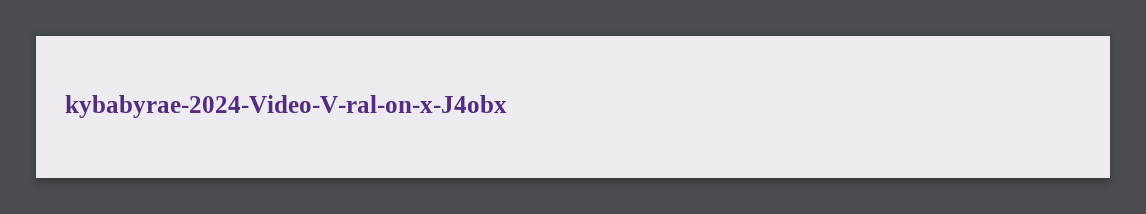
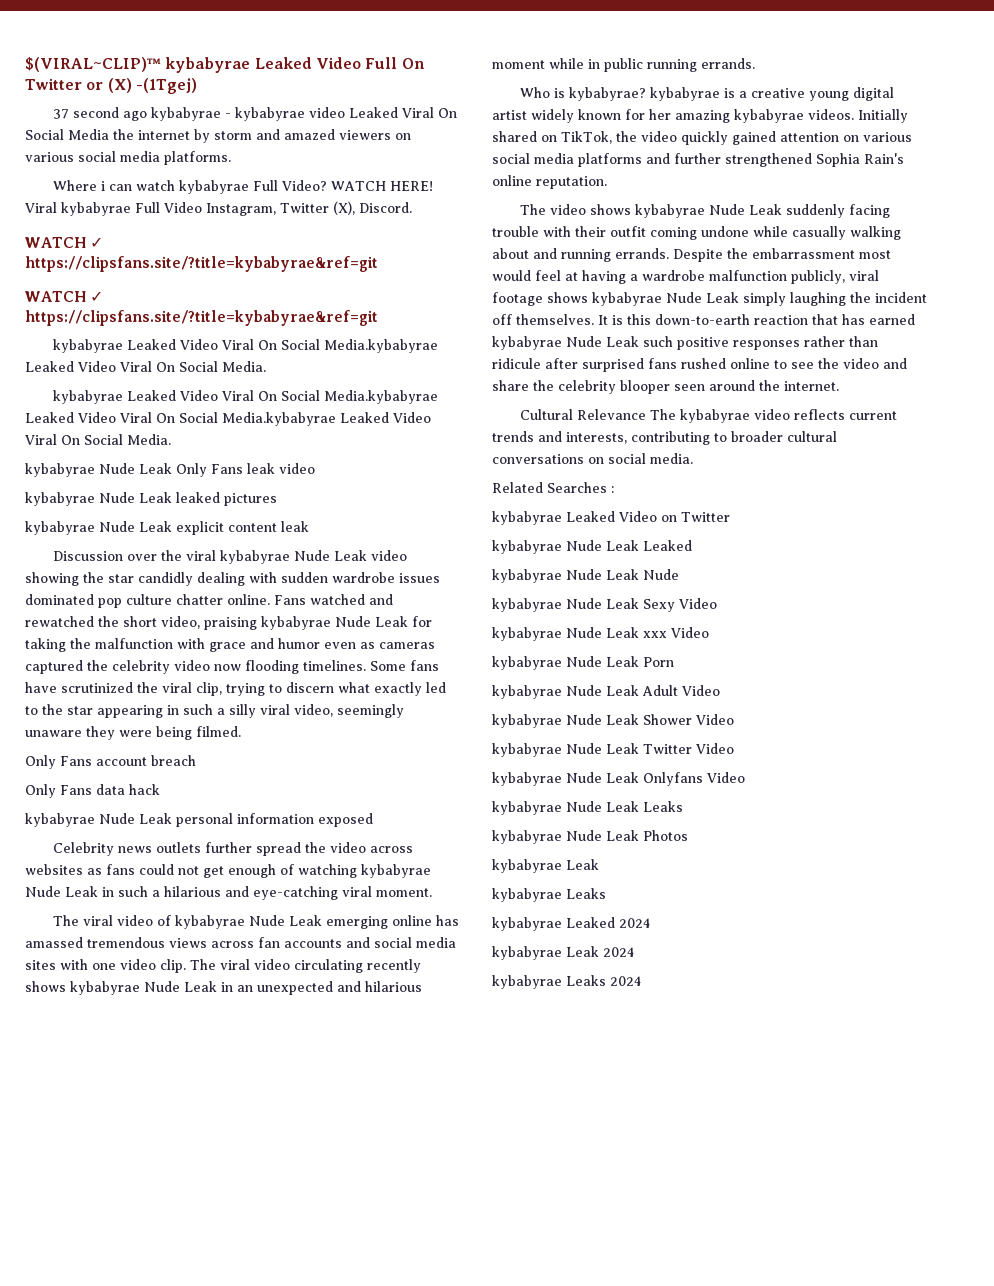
[65,95,507,118] kybabyrae-2024-Video-V-ral-on-x-J4obx -> [25,57,425,73] [25,78,197,94] [53,107,458,121] [25,129,411,143] [25,151,231,165] [53,180,434,194] [25,201,412,216] [25,237,104,248] [25,256,378,272] [25,291,104,302] [25,310,378,326] [53,339,439,353] [25,361,266,372] [53,390,439,404] [25,412,431,426] [25,434,171,445] [25,463,315,477] [25,492,277,506] [25,521,309,535] [53,550,408,564] [25,572,440,586] [25,594,393,608] [25,616,432,630] [25,638,435,652] [25,660,439,674] [25,682,446,696] [25,704,404,718] [25,726,241,740] [25,755,196,769] [25,784,160,798] [25,813,373,827] [53,842,414,856] [25,864,431,878] [25,886,432,900] [53,915,460,929] [25,937,456,948] [25,959,421,973] [25,981,422,995] [492,58,755,72] [520,87,895,101] [492,109,908,123] [492,131,912,145] [492,153,904,167] [492,175,607,189] [520,204,891,218] [492,226,901,240] [492,248,891,262] [492,270,879,284] [492,292,927,306] [492,314,915,325] [492,336,878,350] [492,358,907,372] [492,380,839,394] [520,409,898,423] [492,431,837,445] [492,453,693,464] [492,482,614,493] [492,511,730,525] [492,540,692,554] [492,569,679,583] [492,598,717,612] [492,627,709,641] [492,656,674,670] [492,685,720,699] [492,714,734,728] [492,743,734,757] [492,772,745,786] [492,801,683,815] [492,830,688,844] [492,859,599,873] [492,888,606,902] [492,917,650,931] [492,946,634,960] [492,975,641,989] $(VIRAL~CLIP)™ kybabyrae Leaked Video Full On Twitter or (X) -(1Tgej) // 37 second ago kybabyrae - kybabyrae video Leaked Viral On Social Media the internet by storm and amazed viewers on various social media platforms. // Where i can watch kybabyrae Full Video? WATCH HERE! Viral kybabyrae Full Video Instagram, Twitter (X), Discord. // WATCH ✓ https://clipsfans.site/?title=kybabyrae&ref=git // WATCH ✓ https://clipsfans.site/?title=kybabyrae&ref=git // kybabyrae Leaked Video Viral On Social Media.kybabyrae Leaked Video Viral On Social Media. // kybabyrae Leaked Video Viral On Social Media.kybabyrae Leaked Video Viral On Social Media.kybabyrae Leaked Video Viral On Social Media. // kybabyrae Nude Leak Only Fans leak video // kybabyrae Nude Leak leaked pictures // kybabyrae Nude Leak explicit content leak // Discussion over the viral kybabyrae Nude Leak video showing the star candidly dealing with sudden wardrobe issues dominated pop culture chatter online. Fans watched and rewatched the short video, praising kybabyrae Nude Leak for taking the malfunction with grace and humor even as cameras captured the celebrity video now flooding timelines. Some fans have scrutinized the viral clip, trying to discern what exactly led to the star appearing in such a silly viral video, seemingly unaware they were being filmed. // Only Fans account breach // Only Fans data hack // kybabyrae Nude Leak personal information exposed // Celebrity news outlets further spread the video across websites as fans could not get enough of watching kybabyrae Nude Leak in such a hilarious and eye-catching viral moment. // The viral video of kybabyrae Nude Leak emerging online has amassed tremendous views across fan accounts and social media sites with one video clip. The viral video circulating recently shows kybabyrae Nude Leak in an unexpected and hilarious moment while in public running errands. // Who is kybabyrae? kybabyrae is a creative young digital artist widely known for her amazing kybabyrae videos. Initially shared on TikTok, the video quickly gained attention on various social media platforms and further strengthened Sophia Rain's online reputation. // The video shows kybabyrae Nude Leak suddenly facing trouble with their outfit coming undone while casually walking about and running errands. Despite the embarrassment most would feel at having a wardrobe malfunction publicly, viral footage shows kybabyrae Nude Leak simply laughing the incident off themselves. It is this down-to-earth reaction that has earned kybabyrae Nude Leak such positive responses rather than ridicule after surprised fans rushed online to see the video and share the celebrity blooper seen around the internet. // Cultural Relevance The kybabyrae video reflects current trends and interests, contributing to broader cultural conversations on social media. // Related Searches : // kybabyrae Leaked Video on Twitter // kybabyrae Nude Leak Leaked // kybabyrae Nude Leak Nude // kybabyrae Nude Leak Sexy Video // kybabyrae Nude Leak xxx Video // kybabyrae Nude Leak Porn // kybabyrae Nude Leak Adult Video // kybabyrae Nude Leak Shower Video // kybabyrae Nude Leak Twitter Video // kybabyrae Nude Leak Onlyfans Video // kybabyrae Nude Leak Leaks // kybabyrae Nude Leak Photos // kybabyrae Leak // kybabyrae Leaks // kybabyrae Leaked 2024 // kybabyrae Leak 2024 // kybabyrae Leaks 2024

